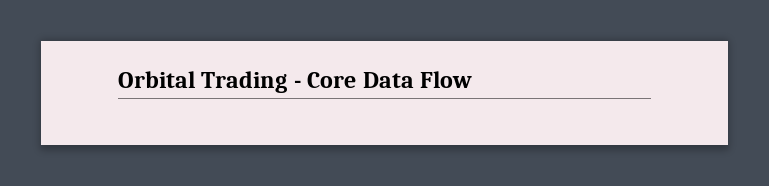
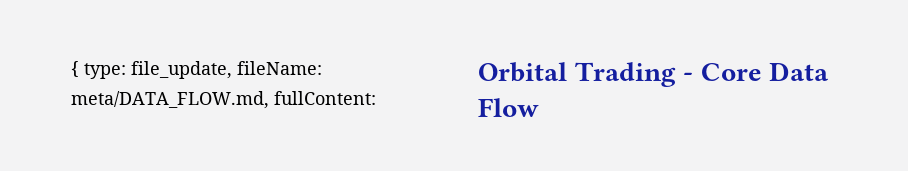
(118, 79) none -> [71,61,322,79] [71,91,376,109] { type: file_update, fileName: meta/DATA_FLOW.md, fullContent: //

